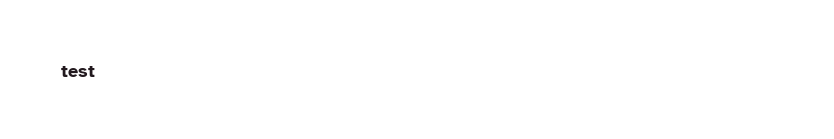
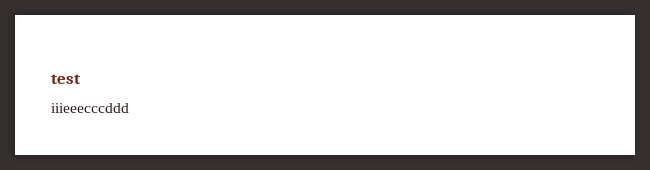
(95, 71) none -> [51,103,129,113] // iiieeecccddd

